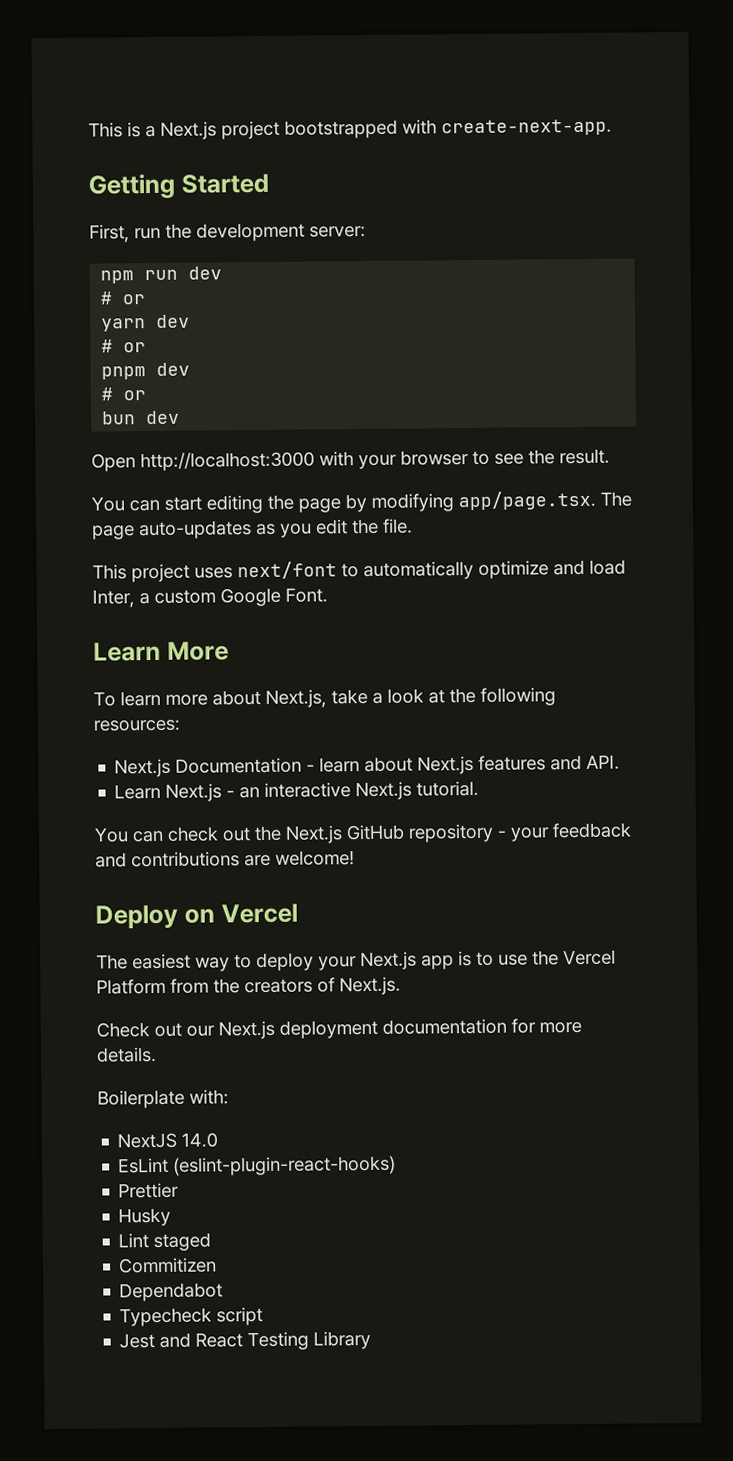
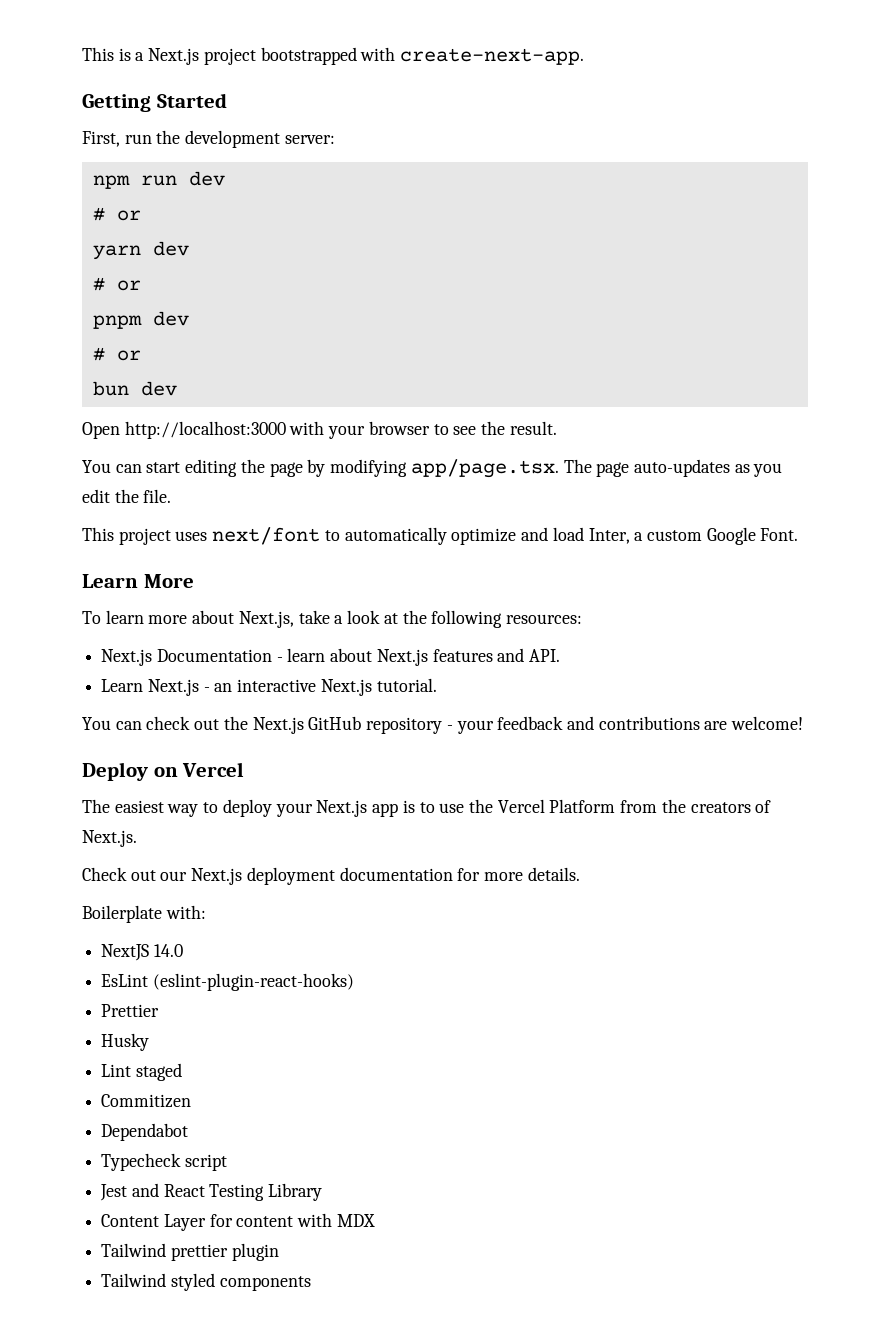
(372, 1340) none -> [101,1213,375,1231] [101,1243,279,1261] [101,1273,311,1291] // Content Layer for content with MDX // Tailwind prettier plugin // Tailwind styled components

